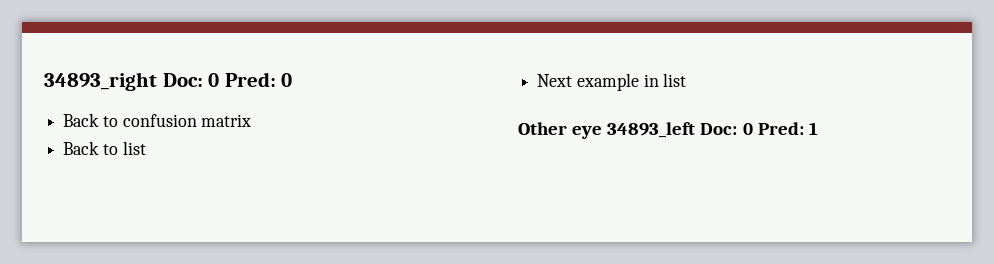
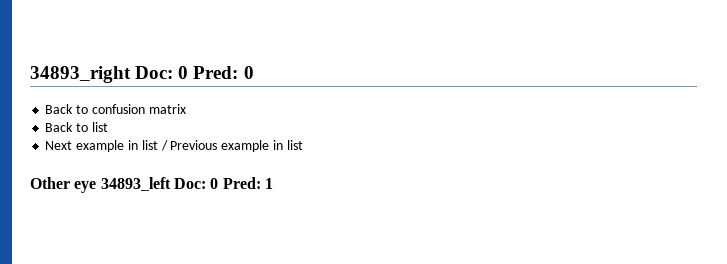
(687, 80) none -> [160,140,303,152] / Previous example in list

